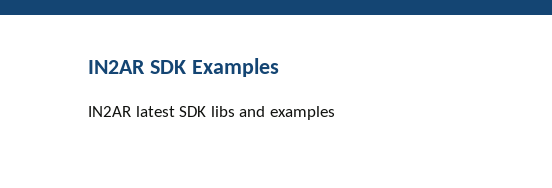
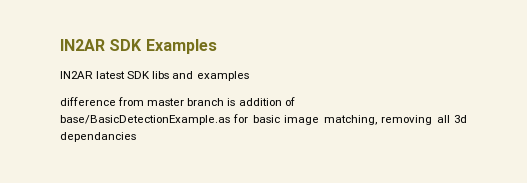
(335, 113) none -> [60,97,295,106] [60,114,467,125] [60,132,136,142] // difference from master branch is addition of base/BasicDetectionExample.as for basic image matching, removing all 3d dependancies

